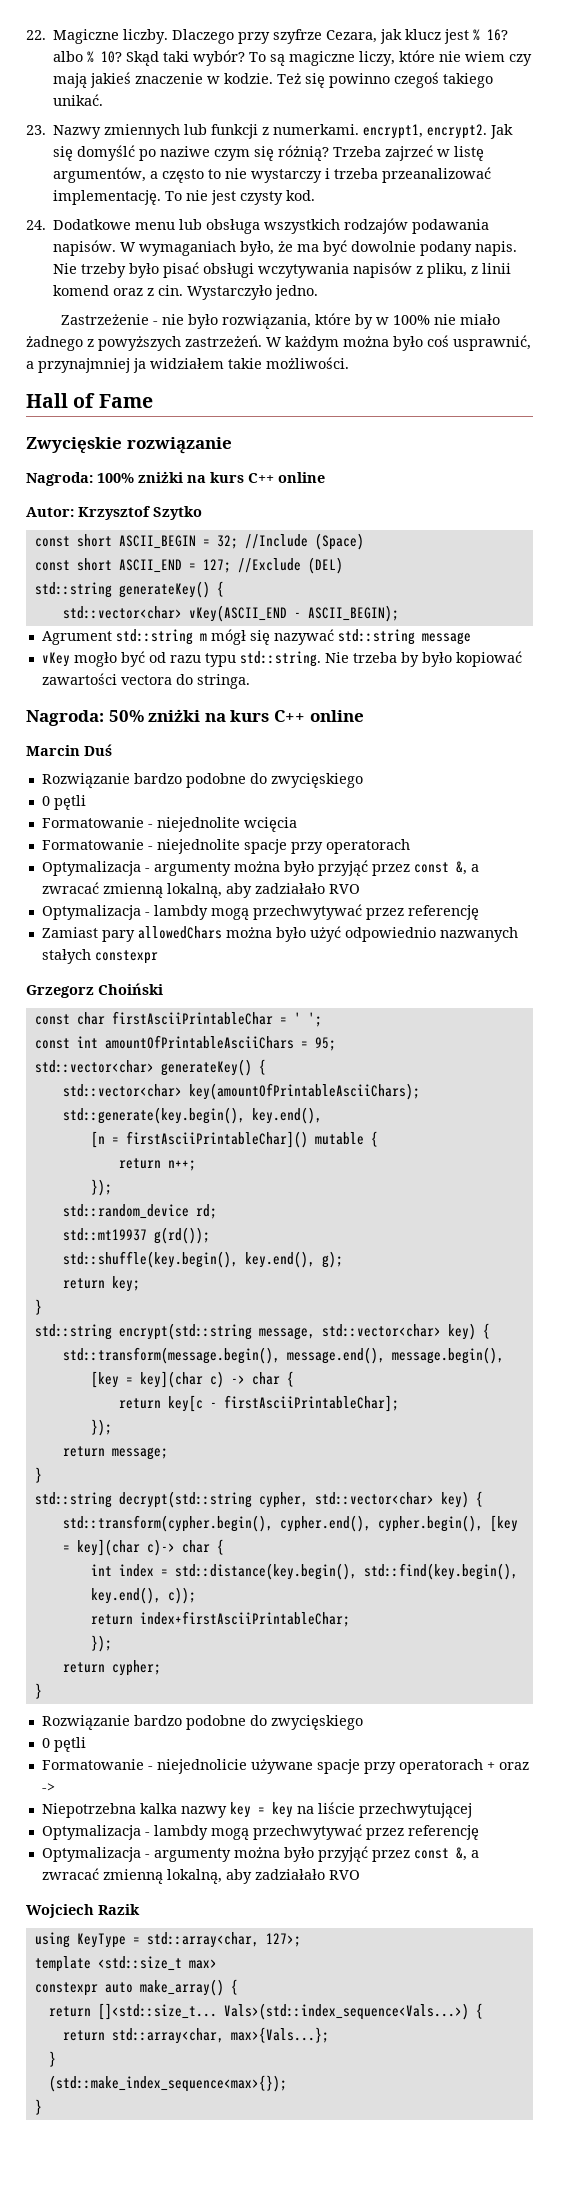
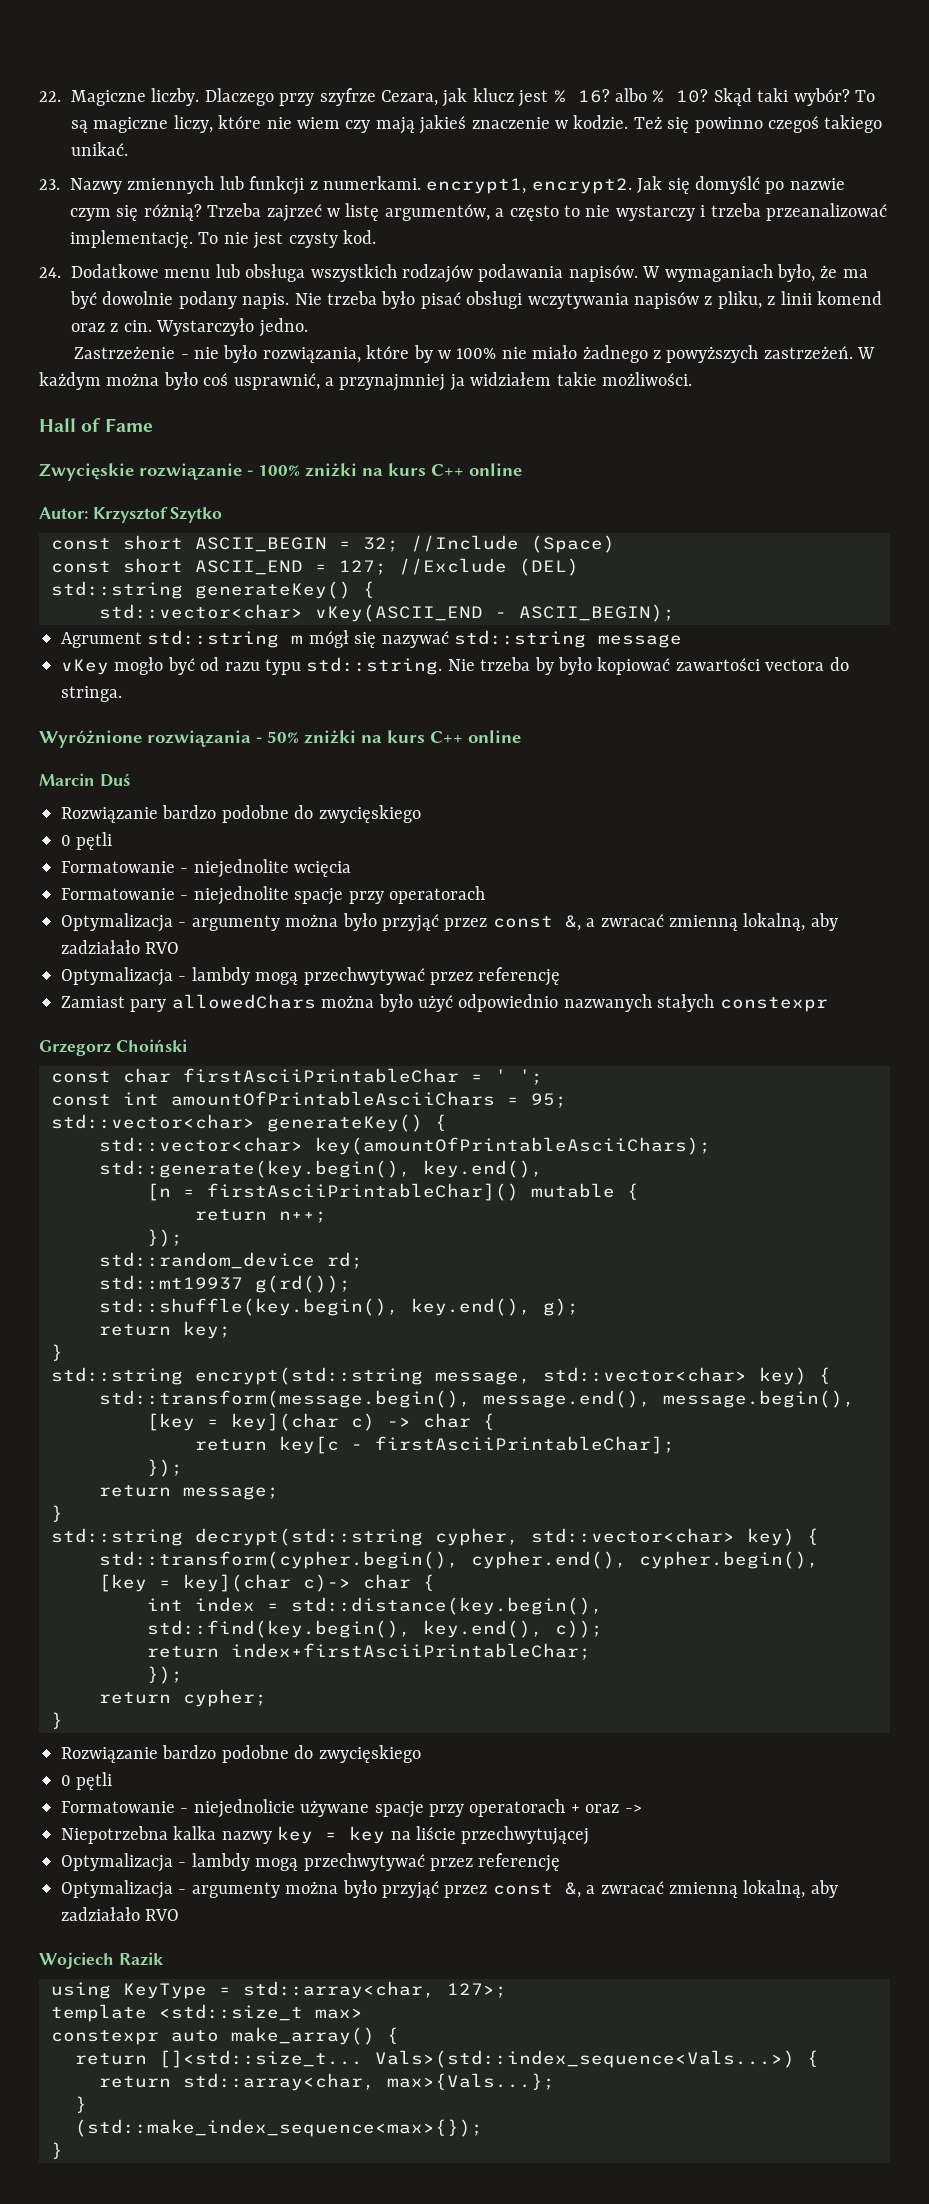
[160,146,211,157] naziwe -> [789,178,845,190] nazwie
[81,263,127,278] trzeby -> [327,291,377,305] trzeba
[26,472,93,486] // Nagroda: -> [247,470,253,476] -
[26,710,104,726] Nagroda: -> [39,730,262,748] Wyróżnione rozwiązania -

